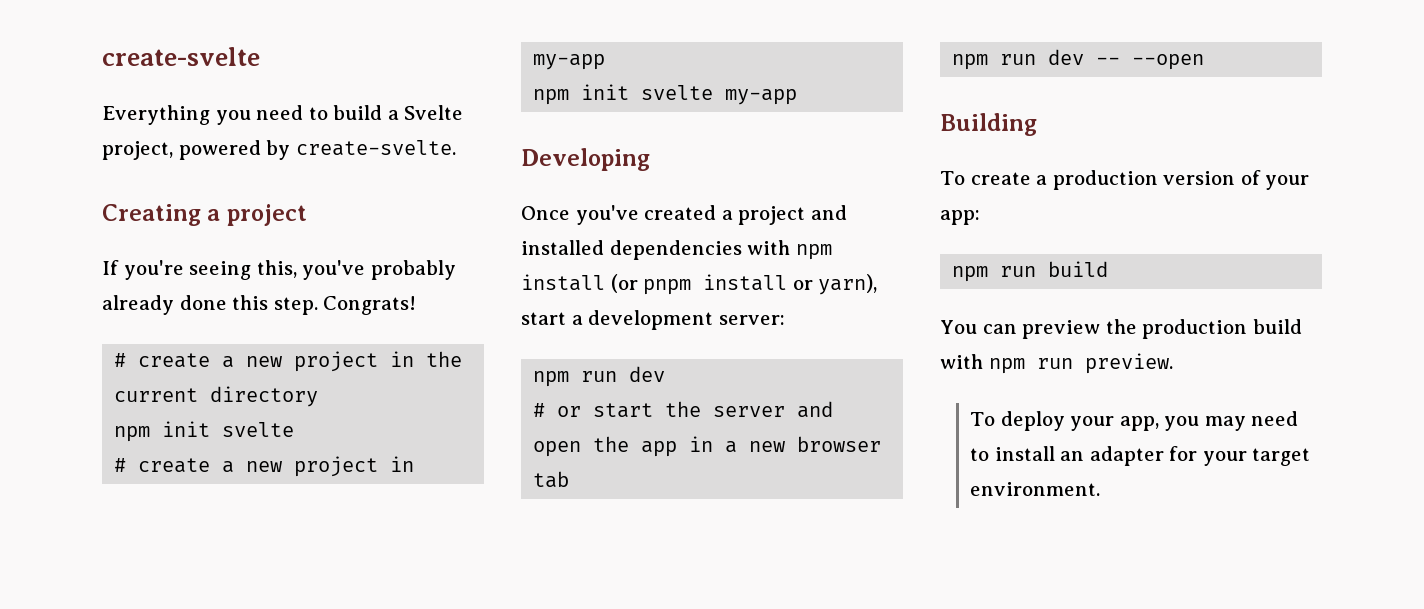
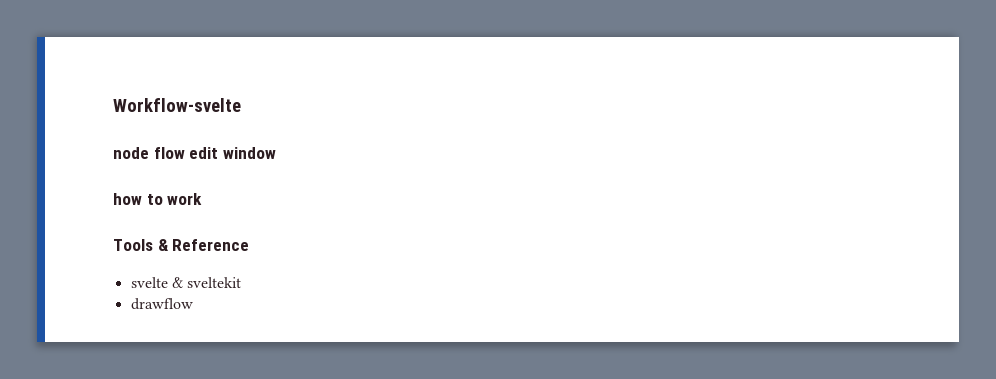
[102,47,260,66] [102,105,464,125] [102,140,456,160] [102,204,307,226] [102,260,456,280] [102,295,417,315] [114,351,463,372] [114,386,319,407] [114,421,295,442] [114,456,415,477] [533,54,606,70] [533,84,798,105] [521,148,650,171] [521,205,847,225] [521,240,832,260] [521,274,878,295] [521,310,785,330] [533,366,666,387] [533,401,834,418] [533,436,882,457] [533,471,570,488] [952,49,1205,70] [940,113,1037,136] [940,170,1310,190] [940,210,980,225] [952,261,1109,282] [940,319,1302,339] [940,353,1173,374] [970,411,1299,431] [970,446,1311,466] [970,482,1101,496] create-svelte // Everything you need to build a Svelte project, powered by create-svelte. // Creating a project // If you're seeing this, you've probably already done this step. Congrats! // # create a new project in the current directory // npm init svelte // # create a new project in my-app // npm init svelte my-app // Developing // Once you've created a project and installed dependencies with npm install (or pnpm install or yarn), start a development server: // npm run dev // # or start the server and open the app in a new browser tab // npm run dev -- --open // Building // To create a production version of your app: // npm run build // You can preview the production build with npm run preview. // To deploy your app, you may need to install an adapter for your target environment. -> [113,98,241,112] [113,147,276,159] [113,193,203,205] [113,239,250,251] [130,277,242,288] [130,298,193,310] Workflow-svelte // node flow edit window // how to work // Tools & Reference // svelte & sveltekit // drawflow

